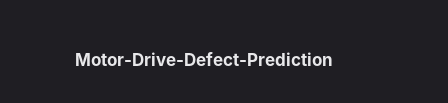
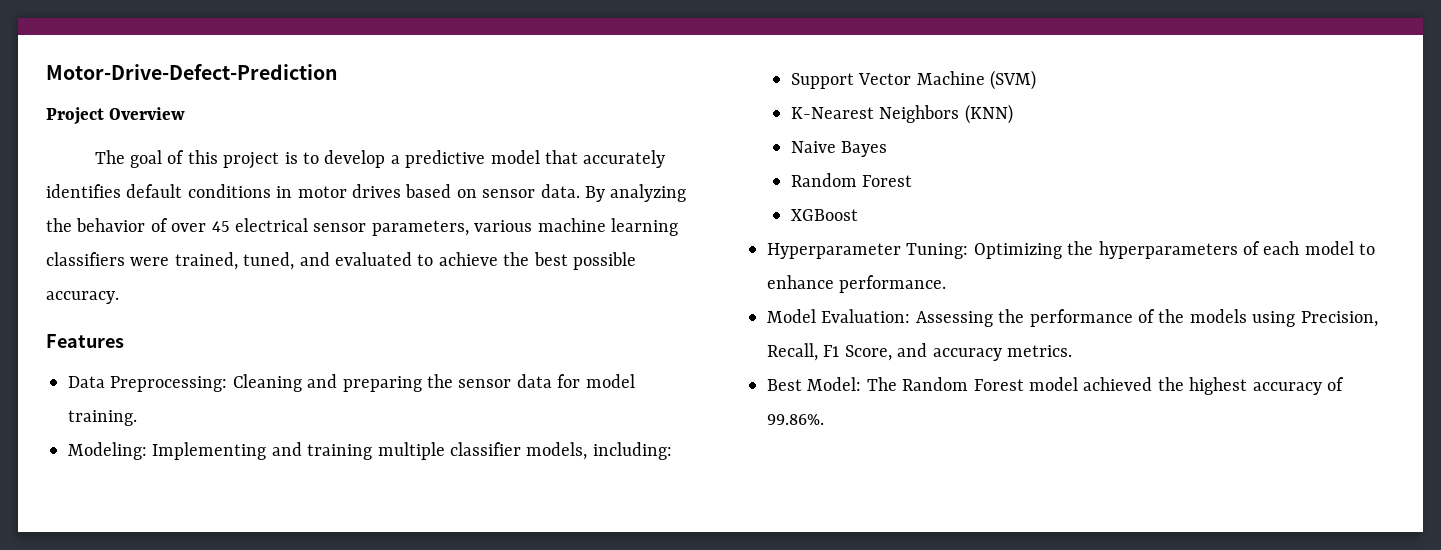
(333, 59) none -> [46,107,186,125] [94,150,666,169] [46,184,687,202] [46,218,678,236] [46,252,636,270] [46,291,119,304] [46,334,124,348] [68,374,635,392] [68,410,137,426] [68,442,672,460] [790,70,1037,90] [790,104,1013,124] [790,141,888,157] [790,173,913,187] [790,209,858,221] [767,241,1376,259] [767,275,947,293] [767,309,1378,327] [767,343,1072,361] [767,377,1344,395] [767,414,824,425] // Project Overview // The goal of this project is to develop a predictive model that accurately identifies default conditions in motor drives based on sensor data. By analyzing the behavior of over 45 electrical sensor parameters, various machine learning classifiers were trained, tuned, and evaluated to achieve the best possible accuracy. // Features // Data Preprocessing: Cleaning and preparing the sensor data for model training. // Modeling: Implementing and training multiple classifier models, including: // Support Vector Machine (SVM) // K-Nearest Neighbors (KNN) // Naive Bayes // Random Forest // XGBoost // Hyperparameter Tuning: Optimizing the hyperparameters of each model to enhance performance. // Model Evaluation: Assessing the performance of the models using Precision, Recall, F1 Score, and accuracy metrics. // Best Model: The Random Forest model achieved the highest accuracy of 99.86%.

